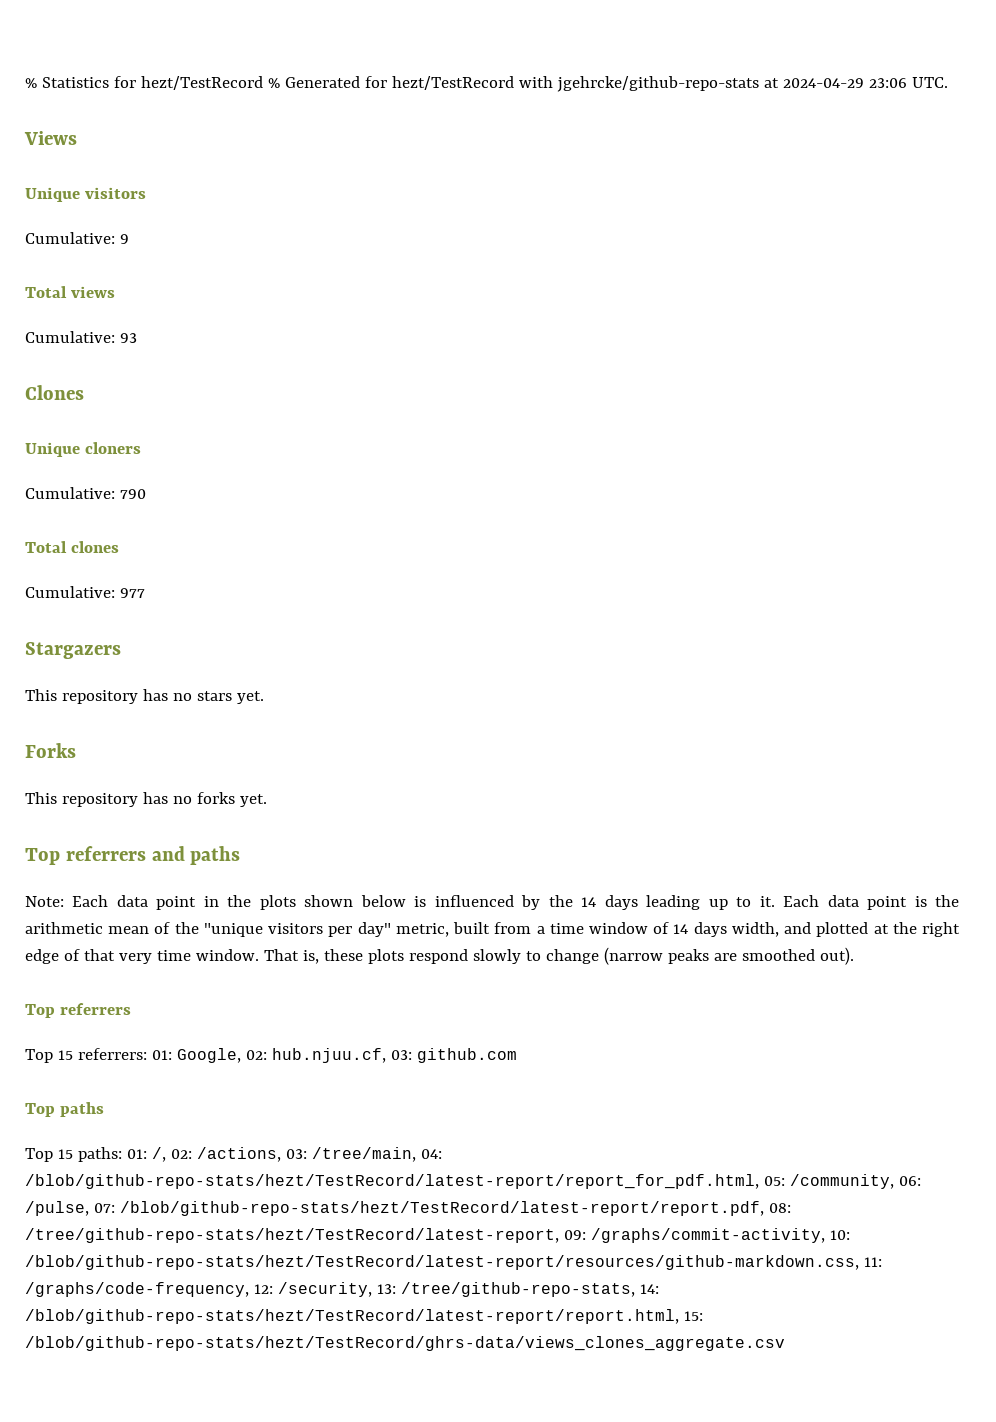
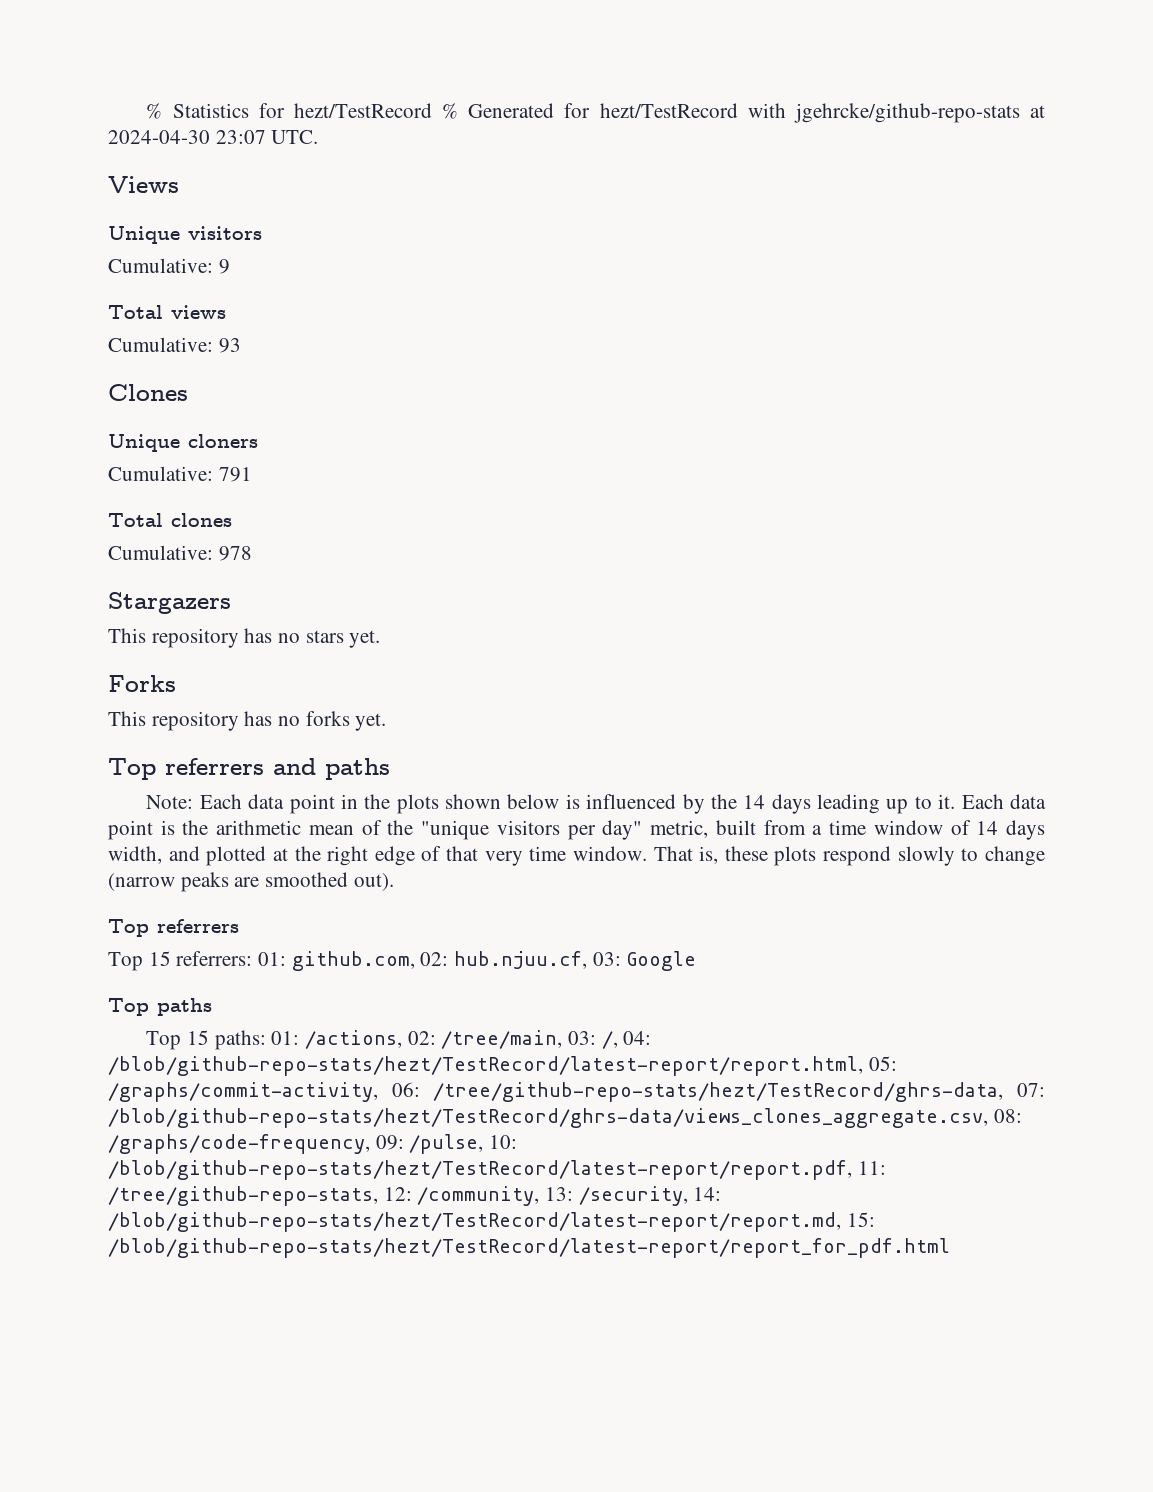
[782,78,907,88] 2024-04-29 23:06 -> [108,130,266,144] 2024-04-30 23:07
[119,489,146,499] 790 -> [218,467,252,482] 791
[119,588,145,598] 977 -> [218,546,252,561] 978
[176,1048,241,1063] Google, -> [291,951,415,971] github.com,
[416,1048,517,1063] github.com -> [626,951,697,971] Google
[151,1147,442,1162] [25,1174,921,1189] [25,1201,791,1216] [25,1228,850,1243] [25,1255,882,1270] [25,1282,659,1297] [25,1309,703,1324] [25,1336,785,1351] /, 02: /actions, 03: /tree/main, 04: /blob/github-repo-stats/hezt/TestRecord/latest-report/report_for_pdf.html, 05: /community, 06: /pulse, 07: /blob/github-repo-stats/hezt/TestRecord/latest-report/report.pdf, 08: /tree/github-repo-stats/hezt/TestRecord/latest-report, 09: /graphs/commit-activity, 10: /blob/github-repo-stats/hezt/TestRecord/latest-report/resources/github-markdown.css, 11: /graphs/code-frequency, 12: /security, 13: /tree/github-repo-stats, 14: /blob/github-repo-stats/hezt/TestRecord/latest-report/report.html, 15: /blob/github-repo-stats/hezt/TestRecord/ghrs-data/views_clones_aggregate.csv -> [305,1030,652,1049] [108,1056,897,1076] [108,1082,1045,1102] [108,1108,1022,1128] [108,1134,518,1154] [108,1160,886,1180] [108,1186,722,1206] [108,1212,875,1232] [108,1238,950,1258] /actions, 02: /tree/main, 03: /, 04: /blob/github-repo-stats/hezt/TestRecord/latest-report/report.html, 05: /graphs/commit-activity, 06: /tree/github-repo-stats/hezt/TestRecord/ghrs-data, 07: /blob/github-repo-stats/hezt/TestRecord/ghrs-data/views_clones_aggregate.csv, 08: /graphs/code-frequency, 09: /pulse, 10: /blob/github-repo-stats/hezt/TestRecord/latest-report/report.pdf, 11: /tree/github-repo-stats, 12: /community, 13: /security, 14: /blob/github-repo-stats/hezt/TestRecord/latest-report/report.md, 15: /blob/github-repo-stats/hezt/TestRecord/latest-report/report_for_pdf.html

